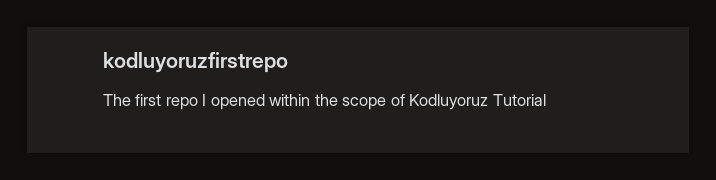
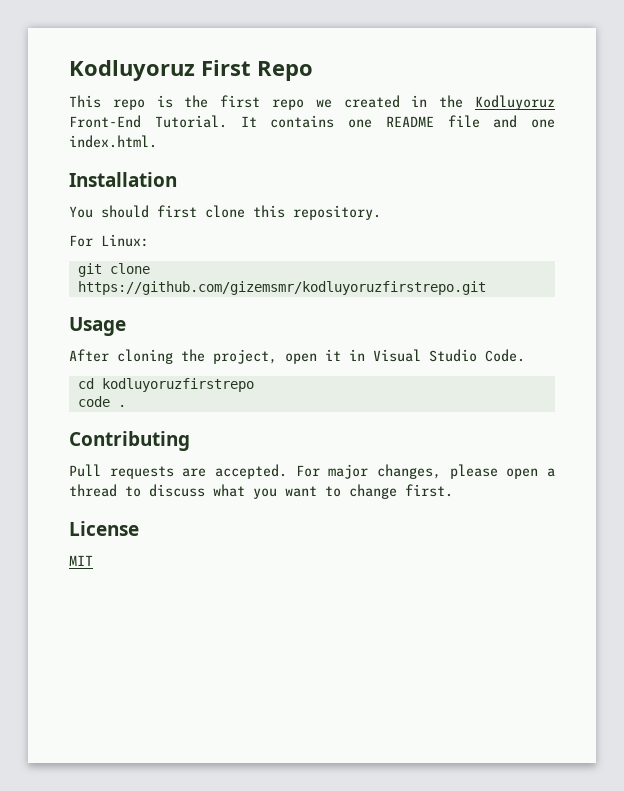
[103,52,288,73] [103,94,546,110] kodluyoruzfirstrepo // The first repo I opened within the scope of Kodluyoruz Tutorial -> [69,60,313,81] [69,95,555,110] [69,115,555,128] [69,135,157,148] [69,172,177,187] [69,205,381,220] [69,234,149,247] [77,263,150,277] [77,281,486,295] [69,317,126,336] [69,349,525,364] [77,378,254,392] [77,396,126,407] [69,431,190,451] [69,464,555,479] [69,484,453,499] [69,521,139,536] [69,555,93,566] Kodluyoruz First Repo // This repo is the first repo we created in the Kodluyoruz Front-End Tutorial. It contains one README file and one index.html. // Installation // You should first clone this repository. // For Linux: // git clone https://github.com/gizemsmr/kodluyoruzfirstrepo.git // Usage // After cloning the project, open it in Visual Studio Code. // cd kodluyoruzfirstrepo // code . // Contributing // Pull requests are accepted. For major changes, please open a thread to discuss what you want to change first. // License // MIT

